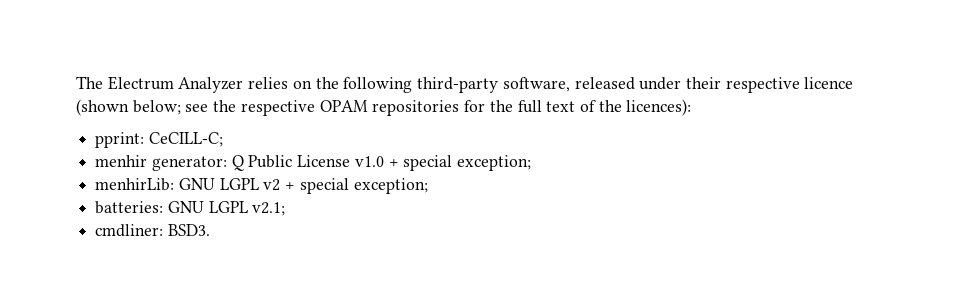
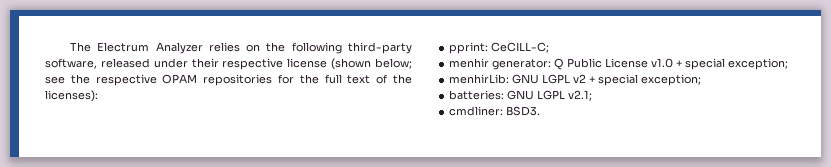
[804,77,854,89] licence -> [287,58,328,68] license
[626,99,692,116] licences): -> [45,90,98,102] licenses):

